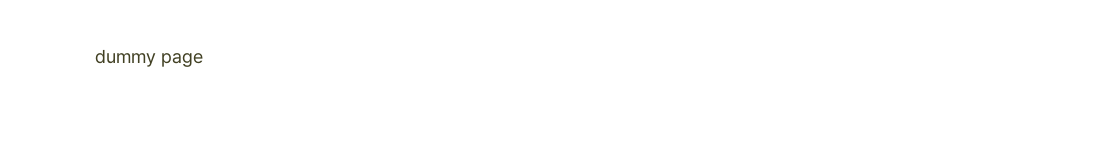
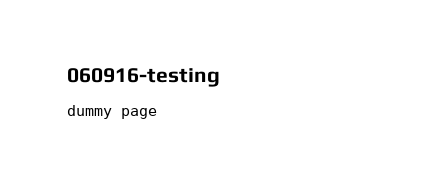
(95, 58) none -> [67,68,220,87] 060916-testing //

